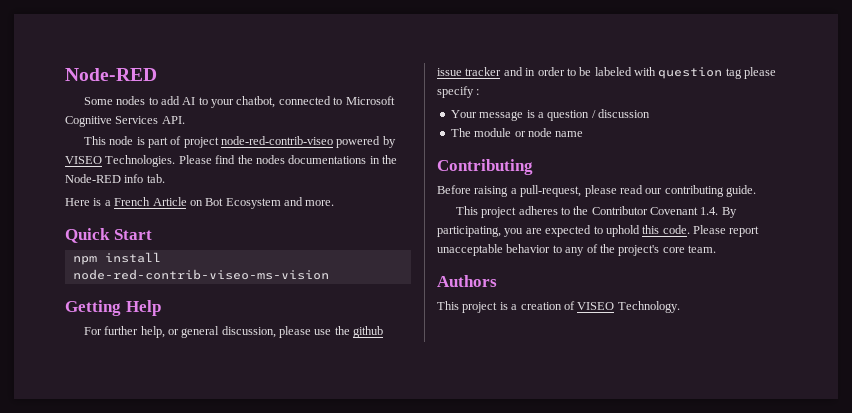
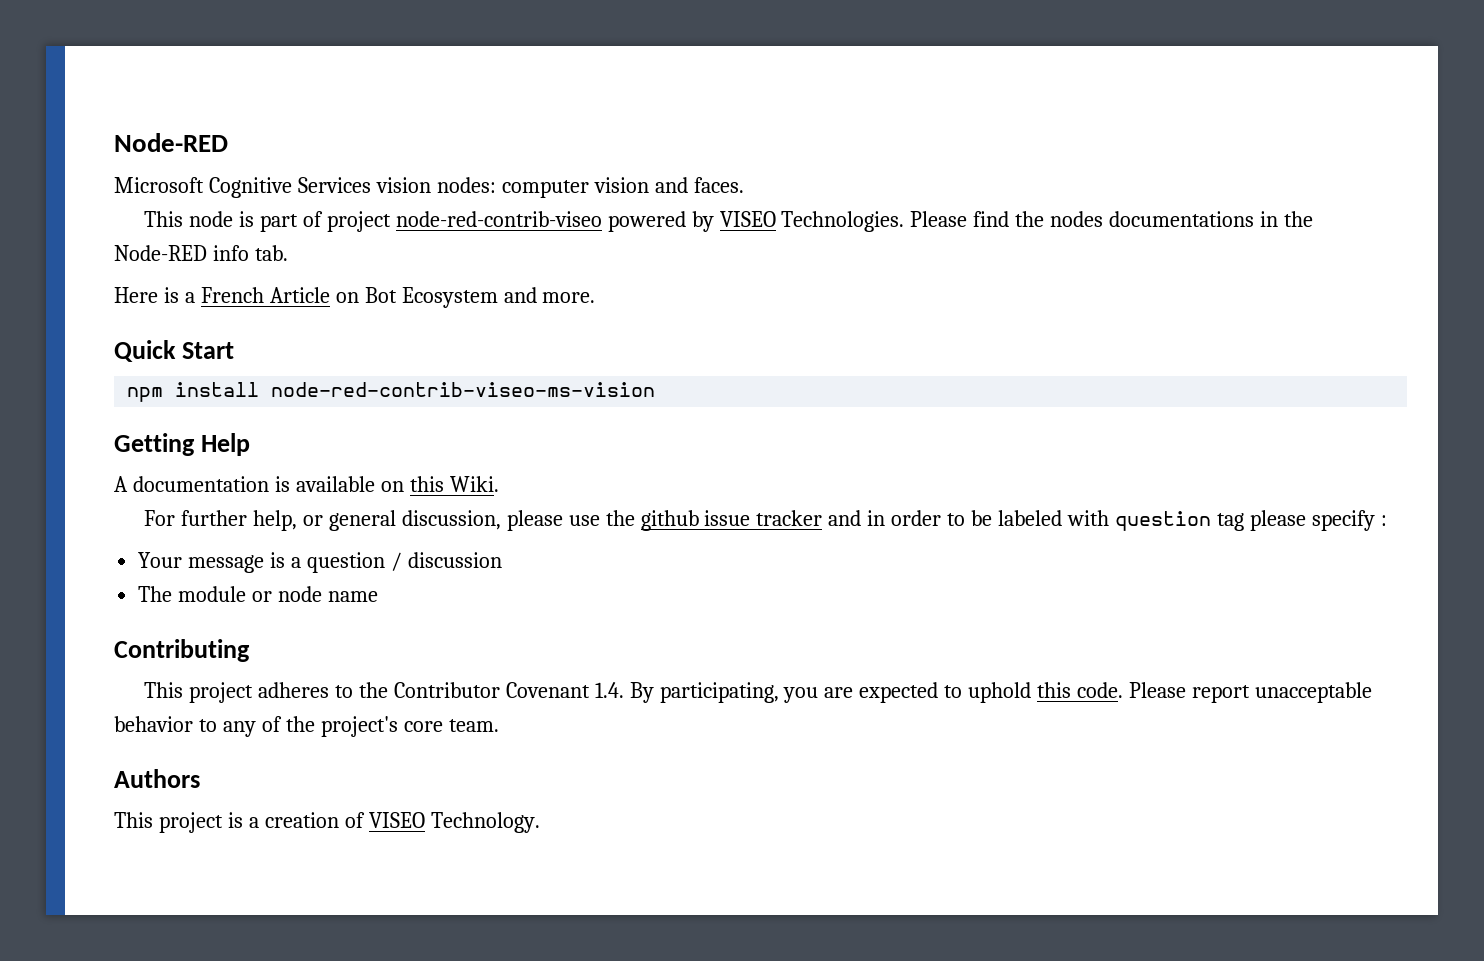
[83,96,395,108] [65,116,185,127] Some nodes to add AI to your chatbot, connected to Microsoft Cognitive Services API. -> [114,177,744,198] Microsoft Cognitive Services vision nodes: computer vision and faces.
(161, 308) none -> [114,476,499,492] // A documentation is available on this Wiki.
[437,185,756,197] // Before raising a pull-request, please read our contributing guide. -> (250, 650) none

